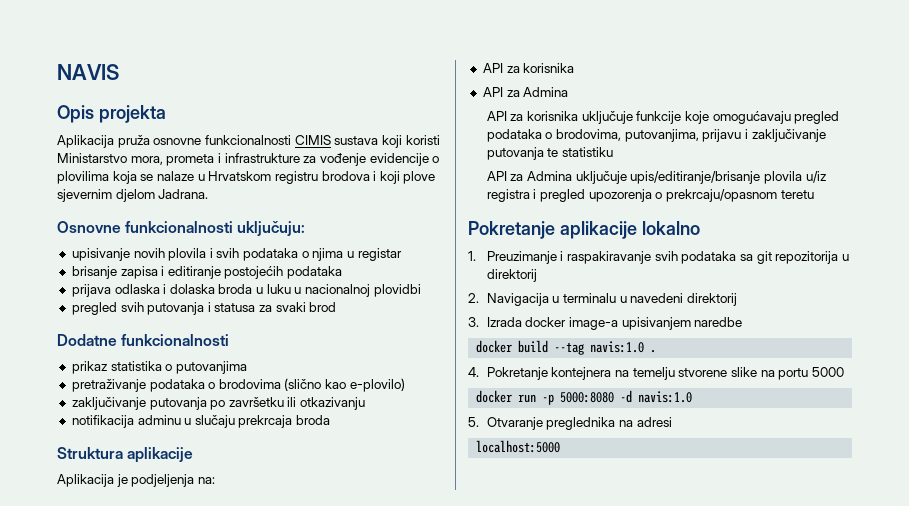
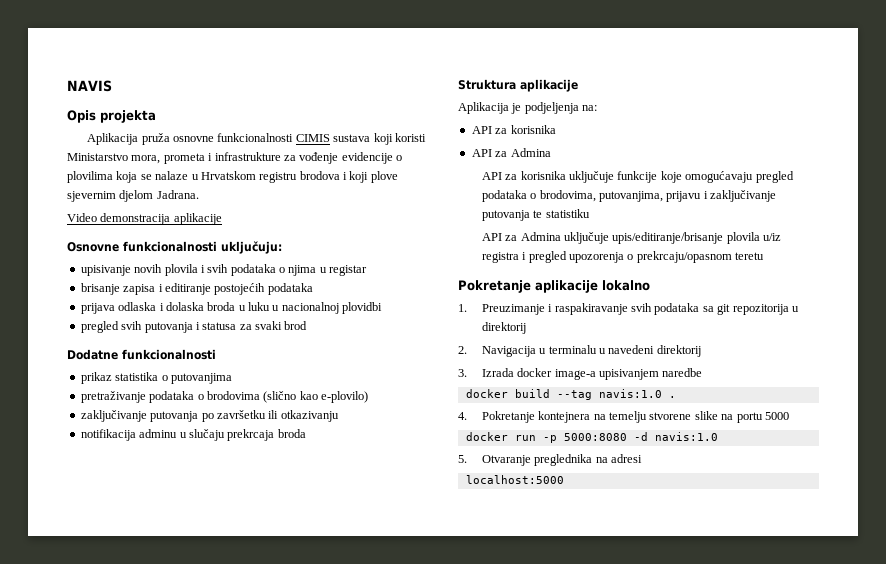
(209, 194) none -> [67,213,222,225] // Video demonstracija aplikacije

